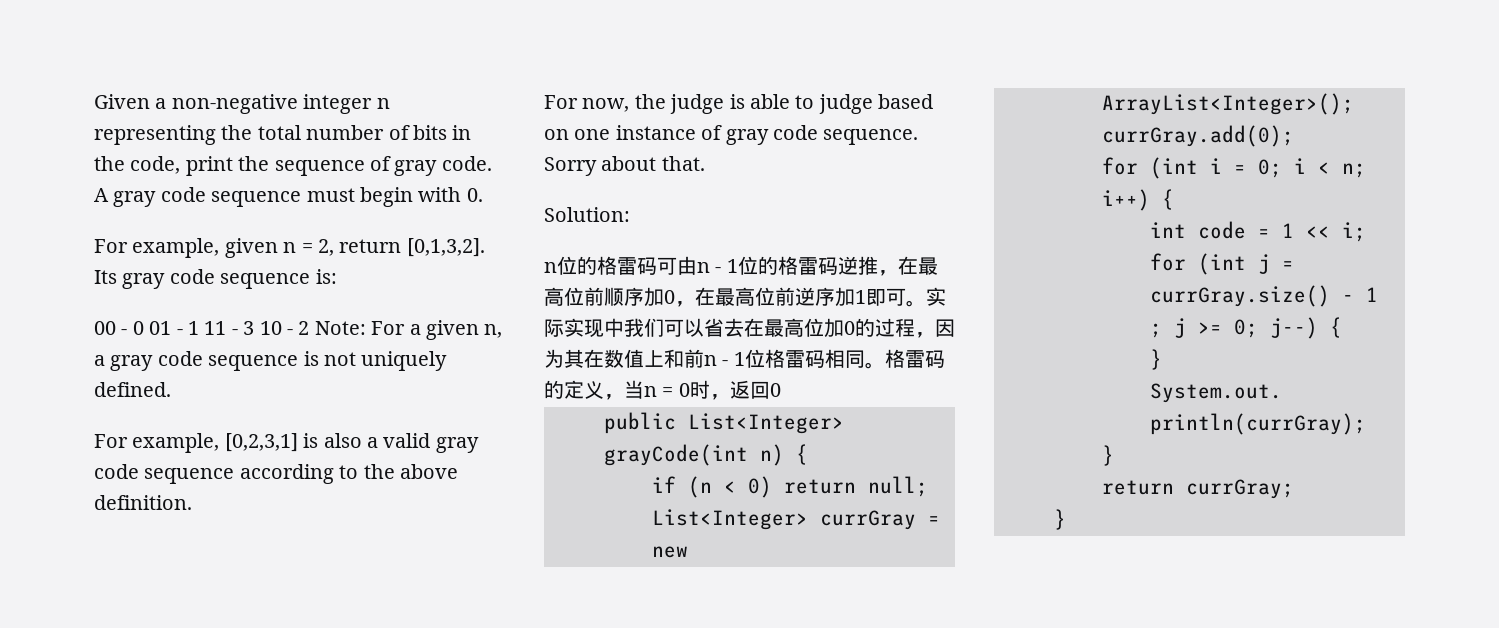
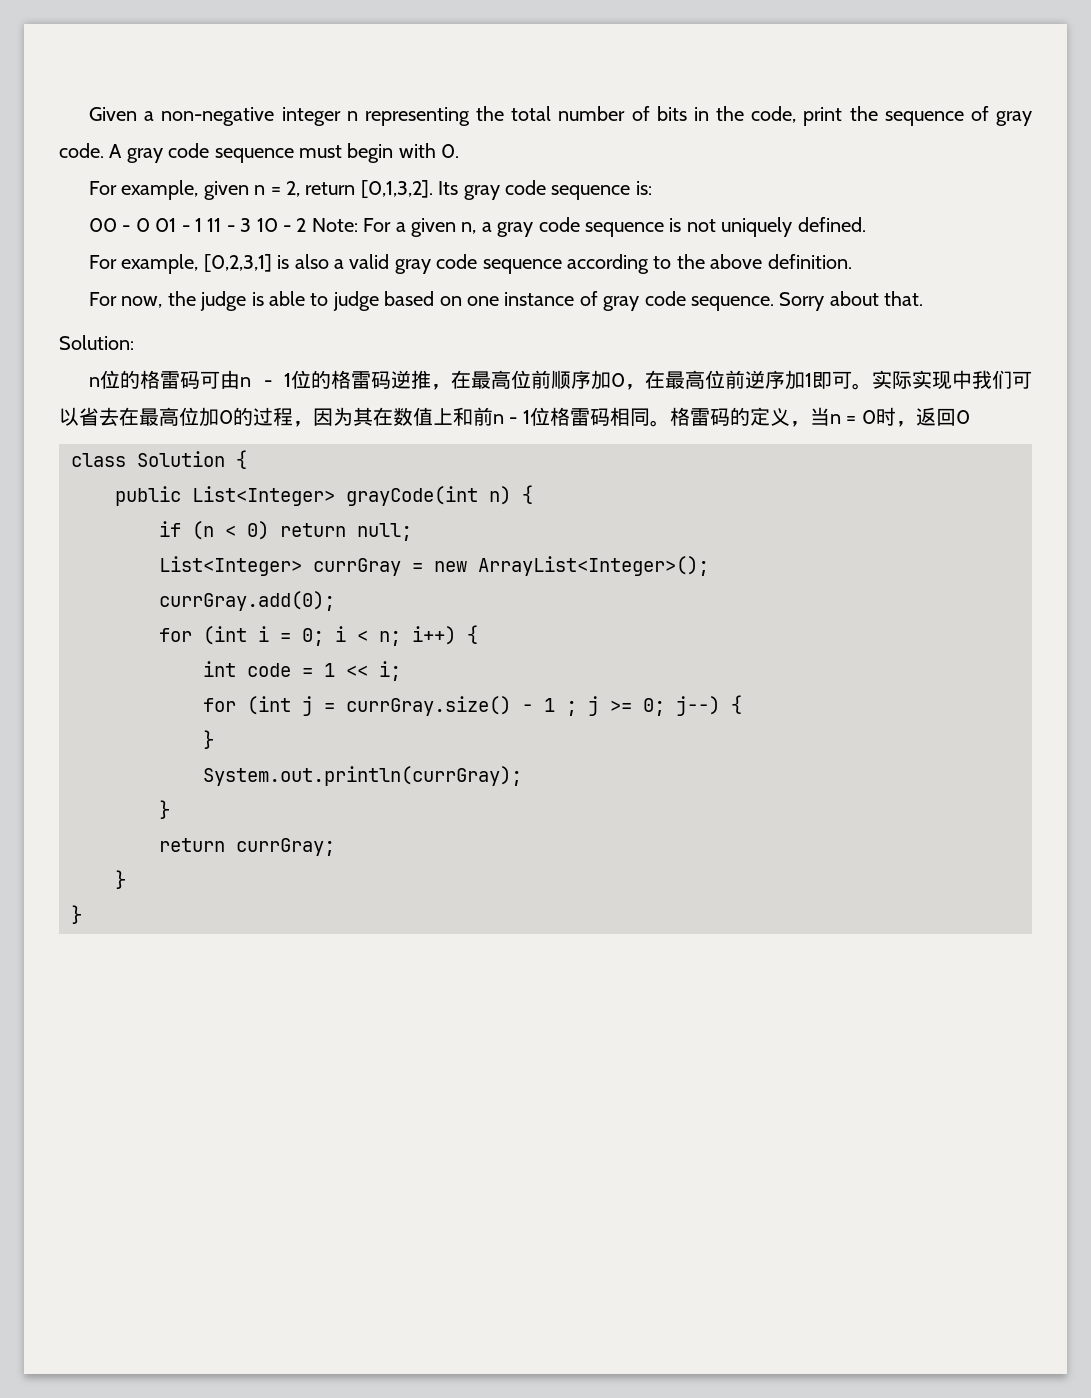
(781, 390) none -> [71,450,247,469] // class Solution {
(1066, 519) none -> [71,905,82,924] // }

